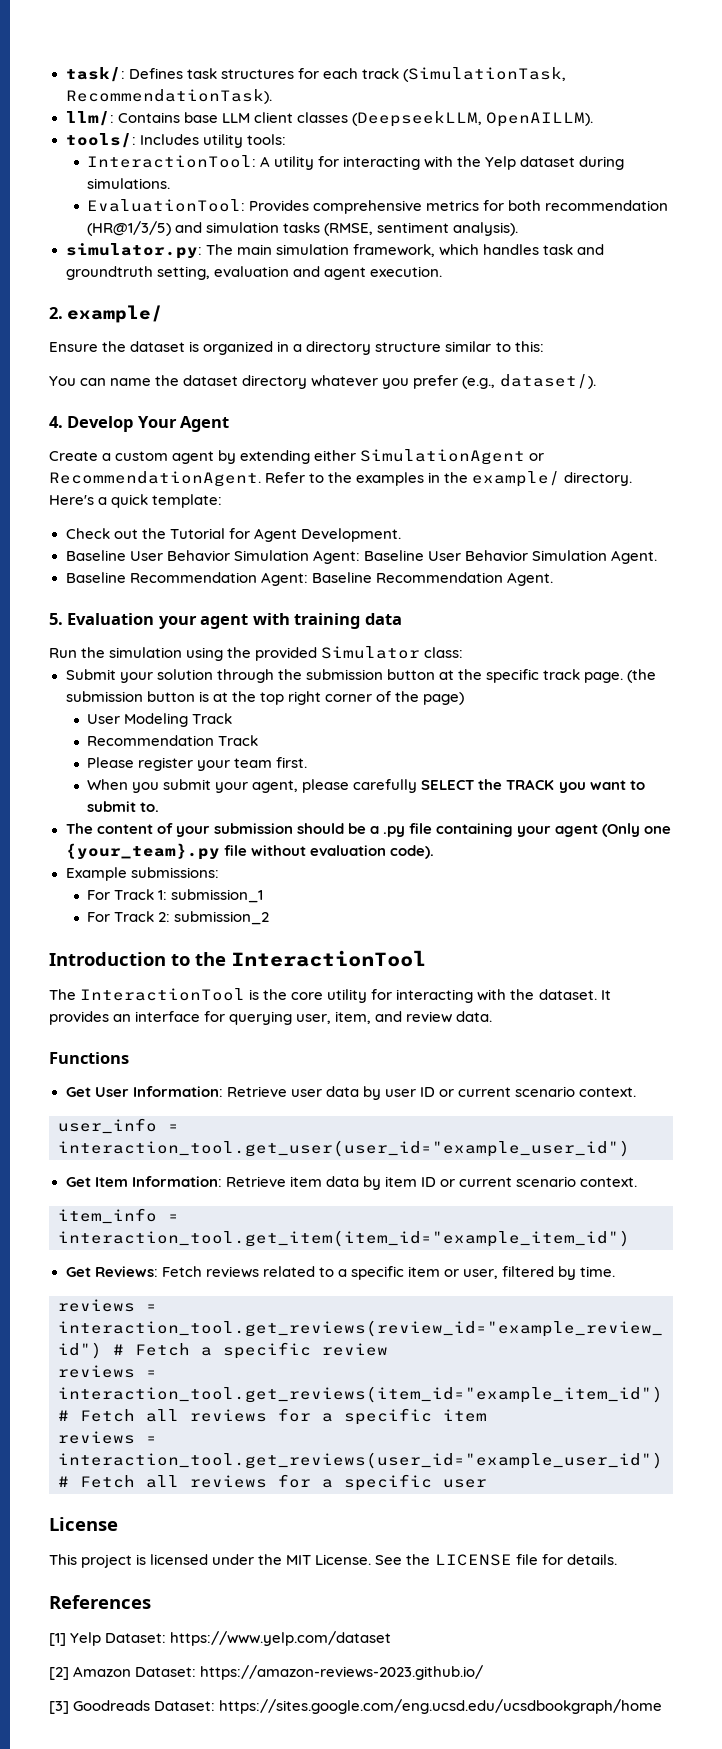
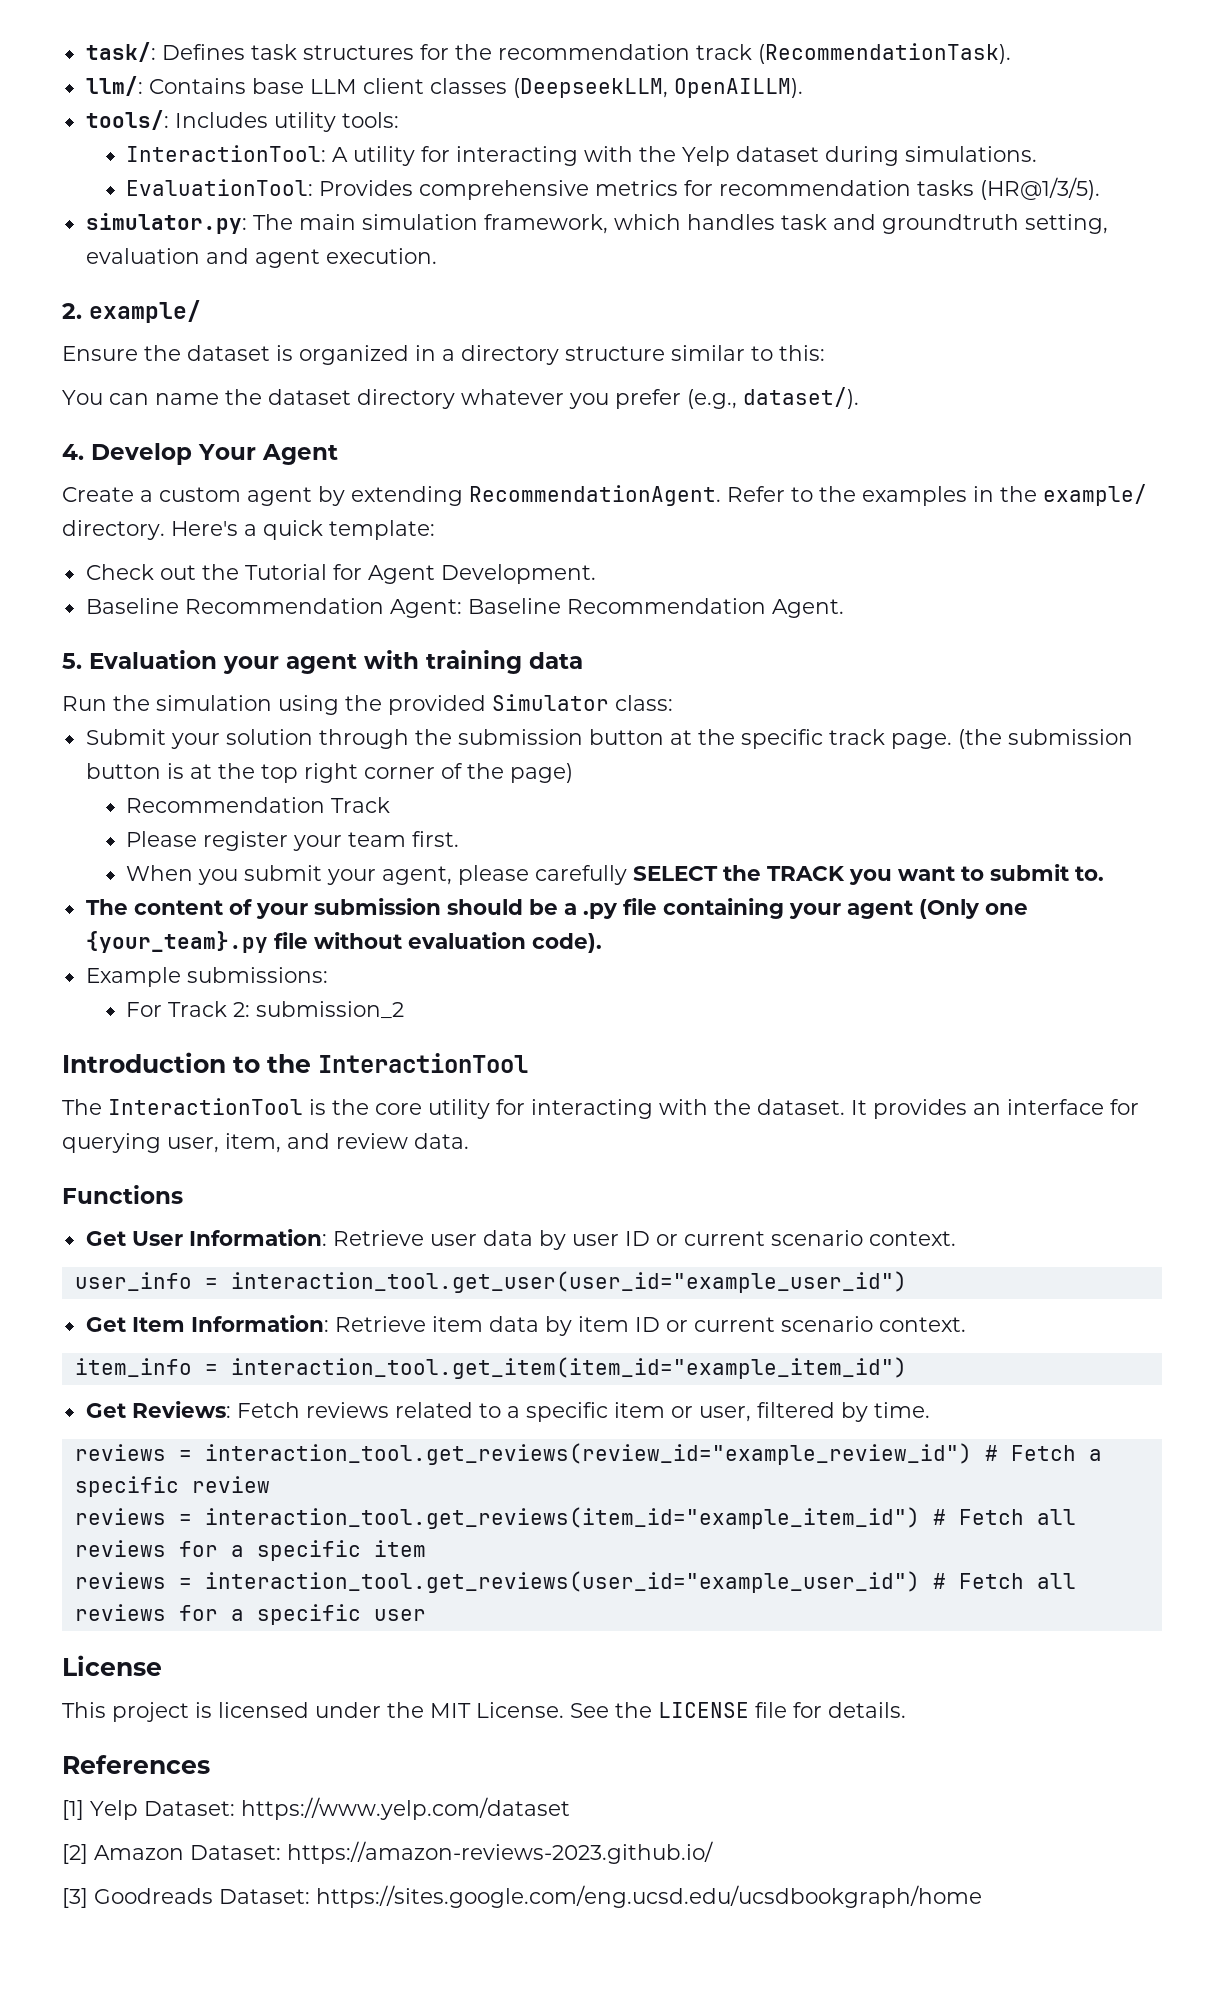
[322,67,566,82] [65,89,272,104] each track (SimulationTask, RecommendationTask). -> [454,43,1011,64] the recommendation track (RecommendationTask).
[508,200,669,211] [87,221,519,236] both recommendation (HR@1/3/5) and simulation tasks (RMSE, sentiment analysis). -> [719,177,1101,200] recommendation tasks (HR@1/3/5).
[314,449,545,465] either SimulationAgent or -> (463, 496) none
[65,550,657,564] // Baseline User Behavior Simulation Agent: Baseline User Behavior Simulation Agent. -> (596, 574) none
[87,713,233,727] // User Modeling Track -> (573, 773) none
[87,889,264,903] // For Track 1: submission_1 -> (328, 975) none

